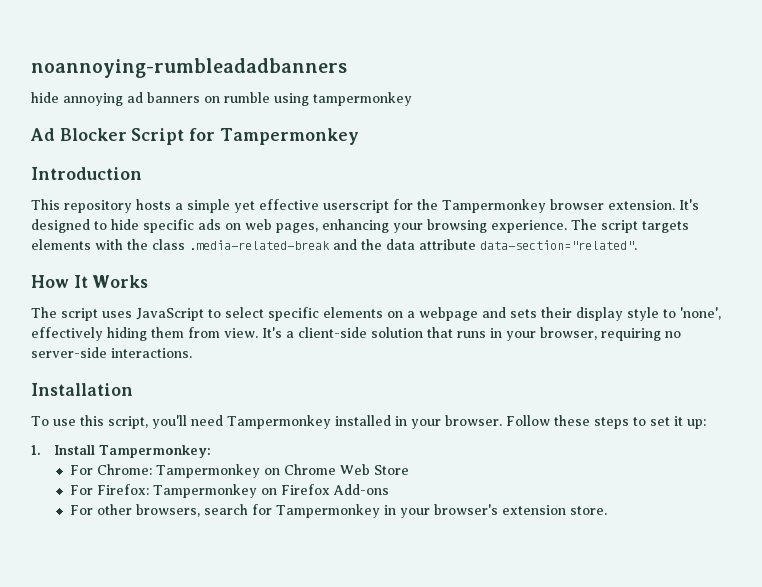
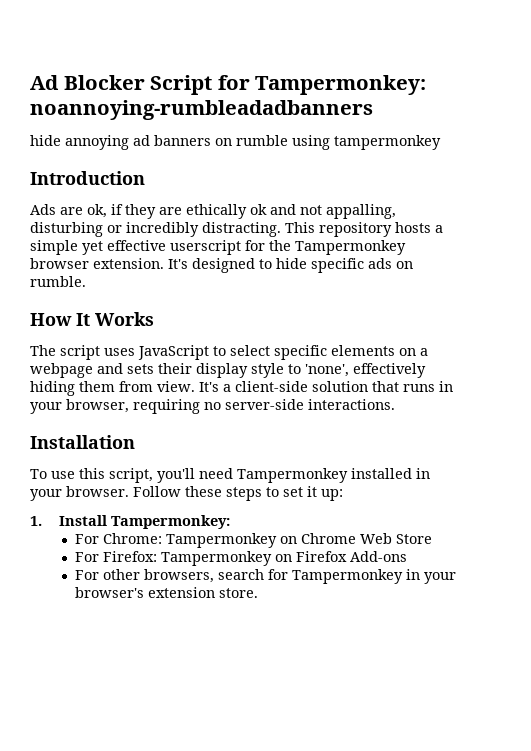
(31, 68) none -> [30,75,427,95] Ad Blocker Script for Tampermonkey:
[30,128,359,145] [31,167,142,180] Ad Blocker Script for Tampermonkey // Introduction // -> [30,171,145,185] [30,204,396,219] [30,222,281,237] Introduction // Ads are ok, if they are ethically ok and not appalling, disturbing or incredibly distracting.
[245,219,689,233] [31,239,637,250] web pages, enhancing your browsing experience. The script targets elements with the class .media-related-break and the data attribute data-section="related". -> [30,276,86,287] rumble.

